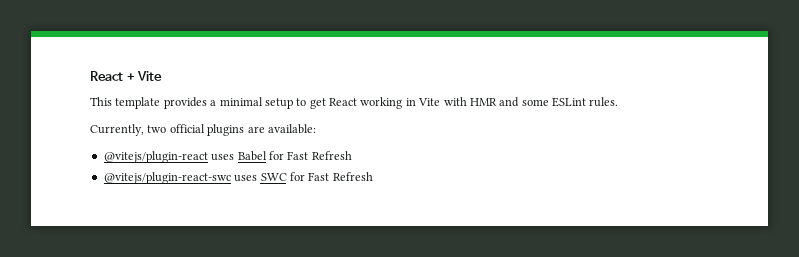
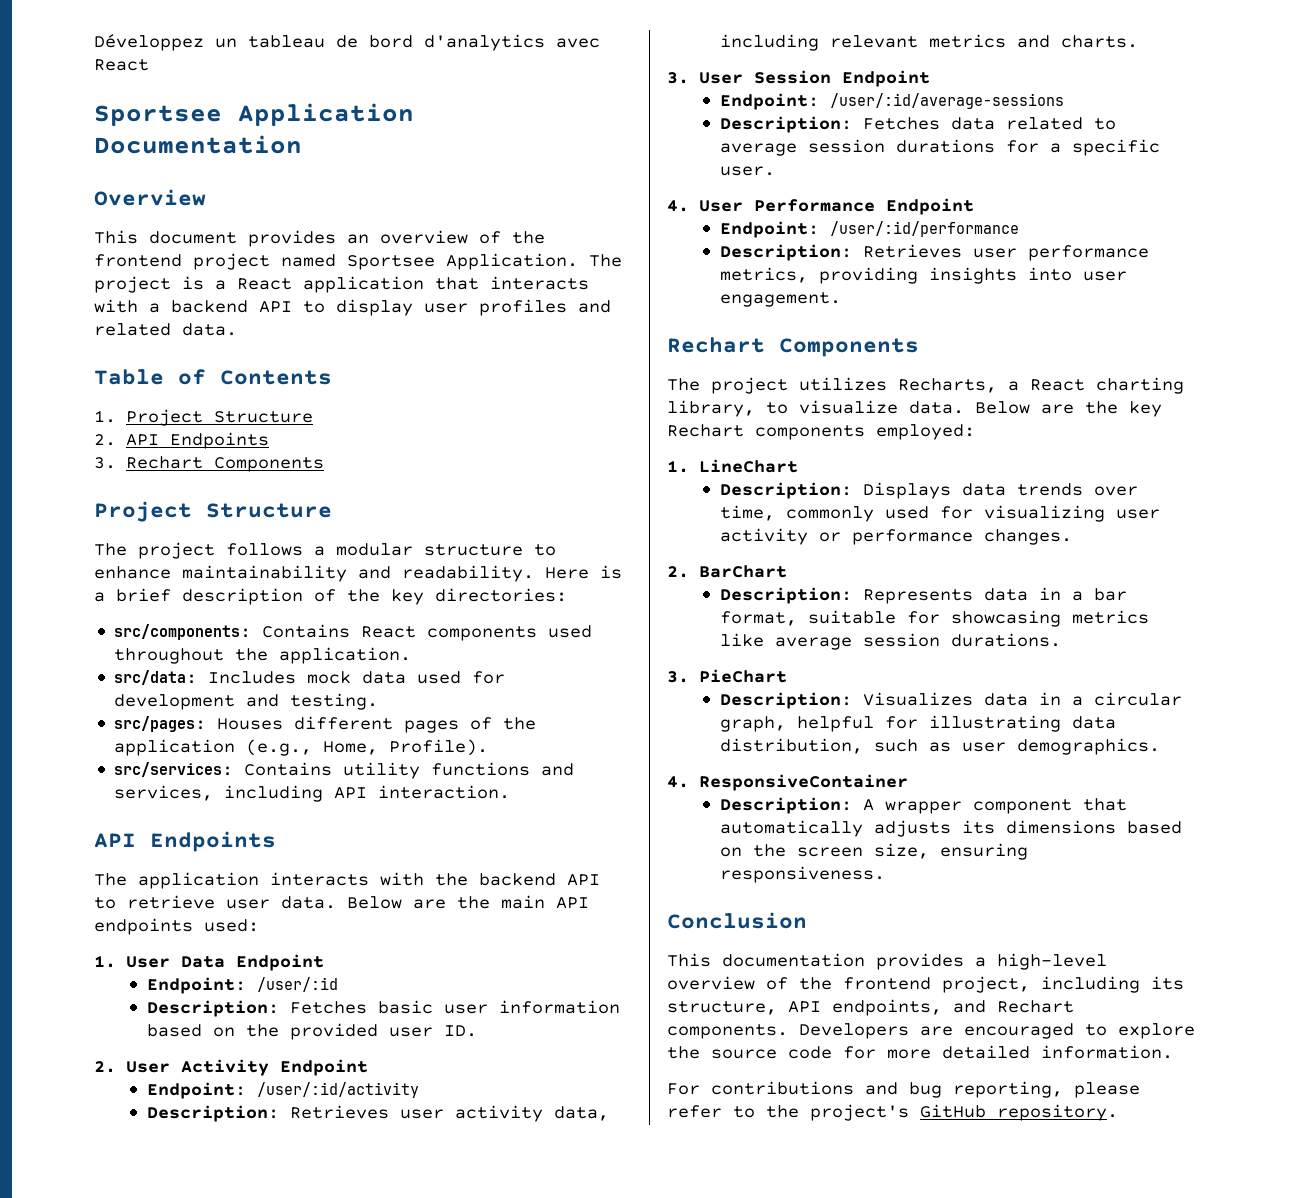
[90,71,163,81] [90,97,619,109] [90,124,316,136] [103,151,352,163] [103,172,373,184] React + Vite // This template provides a minimal setup to get React working in Vite with HMR and some ESLint rules. // Currently, two official plugins are available: // @vitejs/plugin-react uses Babel for Fast Refresh // @vitejs/plugin-react-swc uses SWC for Fast Refresh -> [94,34,600,51] [94,59,149,71] [94,103,414,126] [94,135,302,154] [94,189,206,206] [94,230,545,247] [94,253,622,270] [94,276,589,293] [94,299,611,316] [94,323,237,336] [94,369,332,385] [94,409,314,426] [94,432,270,449] [94,456,325,472] [94,501,332,522] [94,542,556,559] [94,565,622,582] [94,588,567,605] [114,624,593,641] [114,647,412,664] [114,670,506,685] [114,693,379,710] [114,716,537,733] [114,739,489,756] [114,762,575,779] [114,785,511,802] [94,831,276,852] [94,872,600,889] [94,895,589,909] [94,918,259,935] [94,954,325,971] [146,977,338,994] [146,1000,620,1017] [146,1023,477,1040] [94,1059,369,1076] [146,1082,419,1099] [146,1105,609,1122] [719,34,1138,51] [667,70,931,87] [719,93,1064,110] [719,116,1116,133] [719,139,1160,156] [719,166,775,176] [667,198,975,215] [719,221,1019,238] [719,244,1149,261] [719,267,1127,284] [719,292,841,307] [667,337,919,357] [667,377,1184,394] [667,400,1162,417] [667,424,975,440] [667,459,799,473] [719,482,1138,499] [719,505,1160,522] [719,528,1072,545] [667,565,788,578] [719,587,1127,604] [719,610,1149,627] [719,633,1061,650] [667,669,788,683] [719,692,1182,709] [719,715,1116,732] [719,738,1160,755] [667,774,909,791] [719,797,1127,814] [719,820,1182,837] [719,843,1028,860] [719,866,885,883] [667,912,807,929] [667,953,1107,970] [667,976,1184,993] [667,999,1074,1016] [667,1023,1195,1039] [667,1045,1173,1059] [667,1081,1140,1098] [667,1104,1118,1121] Développez un tableau de bord d'analytics avec React // Sportsee Application Documentation // Overview // This document provides an overview of the frontend project named Sportsee Application. The project is a React application that interacts with a backend API to display user profiles and related data. // Table of Contents // 1. Project Structure // 2. API Endpoints // 3. Rechart Components // Project Structure // The project follows a modular structure to enhance maintainability and readability. Here is a brief description of the key directories: // src/components: Contains React components used throughout the application. // src/data: Includes mock data used for development and testing. // src/pages: Houses different pages of the application (e.g., Home, Profile). // src/services: Contains utility functions and services, including API interaction. // API Endpoints // The application interacts with the backend API to retrieve user data. Below are the main API endpoints used: // 1. User Data Endpoint // Endpoint: /user/:id // Description: Fetches basic user information based on the provided user ID. // 2. User Activity Endpoint // Endpoint: /user/:id/activity // Description: Retrieves user activity data, including relevant metrics and charts. // 3. User Session Endpoint // Endpoint: /user/:id/average-sessions // Description: Fetches data related to average session durations for a specific user. // 4. User Performance Endpoint // Endpoint: /user/:id/performance // Description: Retrieves user performance metrics, providing insights into user engagement. // Rechart Components // The project utilizes Recharts, a React charting library, to visualize data. Below are the key Rechart components employed: // 1. LineChart // Description: Displays data trends over time, commonly used for visualizing user activity or performance changes. // 2. BarChart // Description: Represents data in a bar format, suitable for showcasing metrics like average session durations. // 3. PieChart // Description: Visualizes data in a circular graph, helpful for illustrating data distribution, such as user demographics. // 4. ResponsiveContainer // Description: A wrapper component that automatically adjusts its dimensions based on the screen size, ensuring responsiveness. // Conclusion // This documentation provides a high-level overview of the frontend project, including its structure, API endpoints, and Rechart components. Developers are encouraged to explore the source code for more detailed information. // For contributions and bug reporting, please refer to the project's GitHub repository.

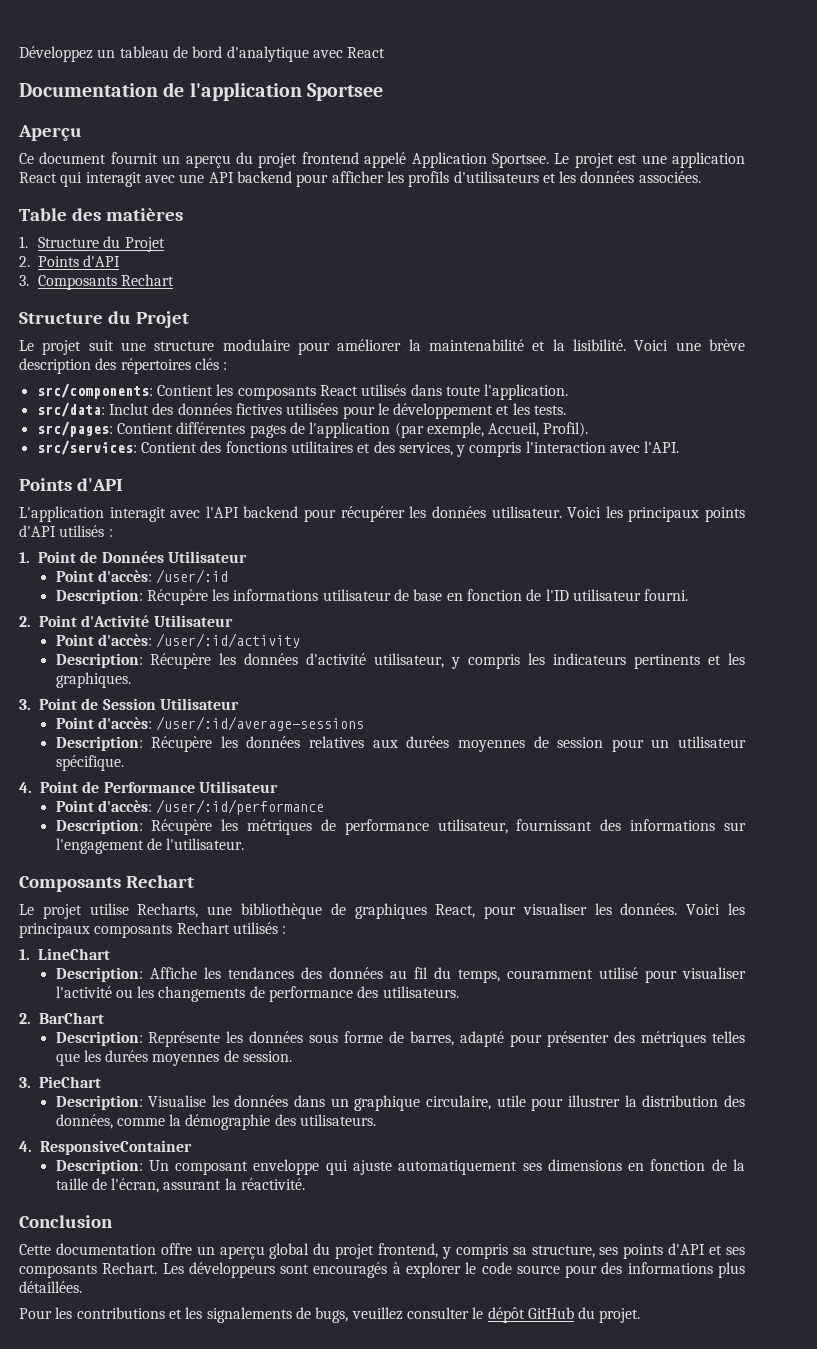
[424,34,545,51] d'analytics -> [226,46,309,62] d'analytique
[94,103,414,126] [94,135,302,154] [94,189,206,206] [94,230,545,247] [94,253,622,270] [94,276,589,293] [94,299,611,316] [94,323,237,336] Sportsee Application Documentation // Overview // This document provides an overview of the frontend project named Sportsee Application. The project is a React application that interacts with a backend API to display user profiles and related data. -> [19,82,384,101] [18,125,82,141] [19,152,745,168] [19,171,701,187] Documentation de l'application Sportsee // Aperçu // Ce document fournit un aperçu du projet frontend appelé Application Sportsee. Le projet est une application React qui interagit avec une API backend pour afficher les profils d'utilisateurs et les données associées.
[178,369,332,385] [94,409,314,426] [94,432,270,449] [94,456,325,472] [94,501,332,522] [94,542,556,559] [94,565,622,582] [94,588,567,605] [114,624,593,641] [114,647,412,664] [114,670,506,685] [114,693,379,710] [114,716,537,733] [114,739,489,756] [114,762,575,779] [114,785,511,802] [94,831,276,852] [94,872,600,889] [94,895,589,909] [94,918,259,935] [94,954,325,971] [146,977,338,994] [146,1000,620,1017] [146,1023,477,1040] [94,1059,369,1076] [146,1082,419,1099] [146,1105,609,1122] [719,34,1138,51] [667,70,931,87] [719,93,1064,110] [719,116,1116,133] [719,139,1160,156] [719,166,775,176] [667,198,975,215] [719,221,1019,238] [719,244,1149,261] [719,267,1127,284] [719,292,841,307] [667,337,919,357] [667,377,1184,394] [667,400,1162,417] [667,424,975,440] [667,459,799,473] [719,482,1138,499] [719,505,1160,522] [719,528,1072,545] [667,565,788,578] [719,587,1127,604] [719,610,1149,627] [719,633,1061,650] [667,669,788,683] [719,692,1182,709] [719,715,1116,732] [719,738,1160,755] [667,774,909,791] [719,797,1127,814] [719,820,1182,837] [719,843,1028,860] [719,866,885,883] [667,912,807,929] [667,953,1107,970] [667,976,1184,993] [667,999,1074,1016] [667,1023,1195,1039] [667,1045,1173,1059] [667,1081,1140,1098] [667,1104,1118,1121] of Contents // 1. Project Structure // 2. API Endpoints // 3. Rechart Components // Project Structure // The project follows a modular structure to enhance maintainability and readability. Here is a brief description of the key directories: // src/components: Contains React components used throughout the application. // src/data: Includes mock data used for development and testing. // src/pages: Houses different pages of the application (e.g., Home, Profile). // src/services: Contains utility functions and services, including API interaction. // API Endpoints // The application interacts with the backend API to retrieve user data. Below are the main API endpoints used: // 1. User Data Endpoint // Endpoint: /user/:id // Description: Fetches basic user information based on the provided user ID. // 2. User Activity Endpoint // Endpoint: /user/:id/activity // Description: Retrieves user activity data, including relevant metrics and charts. // 3. User Session Endpoint // Endpoint: /user/:id/average-sessions // Description: Fetches data related to average session durations for a specific user. // 4. User Performance Endpoint // Endpoint: /user/:id/performance // Description: Retrieves user performance metrics, providing insights into user engagement. // Rechart Components // The project utilizes Recharts, a React charting library, to visualize data. Below are the key Rechart components employed: // 1. LineChart // Description: Displays data trends over time, commonly used for visualizing user activity or performance changes. // 2. BarChart // Description: Represents data in a bar format, suitable for showcasing metrics like average session durations. // 3. PieChart // Description: Visualizes data in a circular graph, helpful for illustrating data distribution, such as user demographics. // 4. ResponsiveContainer // Description: A wrapper component that automatically adjusts its dimensions based on the screen size, ensuring responsiveness. // Conclusion // This documentation provides a high-level overview of the frontend project, including its structure, API endpoints, and Rechart components. Developers are encouraged to explore the source code for more detailed information. // For contributions and bug reporting, please refer to the project's GitHub repository. -> [71,208,183,221] [19,236,165,252] [19,255,121,267] [19,274,175,290] [19,311,189,328] [19,339,746,355] [19,358,228,374] [36,383,569,400] [36,402,567,419] [36,421,589,438] [36,440,680,457] [19,478,123,491] [19,506,746,522] [19,525,113,537] [19,551,247,563] [55,569,229,584] [55,589,689,605] [19,615,233,627] [55,633,301,648] [55,653,746,669] [55,672,131,688] [19,698,239,710] [55,716,365,731] [55,736,746,752] [55,755,124,771] [19,781,278,793] [55,799,325,815] [55,819,746,835] [55,838,245,854] [19,875,194,892] [19,903,746,919] [19,922,287,938] [19,948,110,960] [55,967,746,983] [55,986,459,1002] [19,1012,104,1024] [55,1031,745,1047] [55,1050,293,1066] [19,1076,101,1088] [55,1095,746,1111] [55,1114,377,1130] [19,1140,192,1155] [55,1159,745,1175] [55,1178,306,1193] [19,1215,113,1228] [19,1243,745,1259] [19,1262,746,1278] [19,1281,82,1293] [19,1307,641,1323] des matières // 1. Structure du Projet // 2. Points d'API // 3. Composants Rechart // Structure du Projet // Le projet suit une structure modulaire pour améliorer la maintenabilité et la lisibilité. Voici une brève description des répertoires clés : // src/components: Contient les composants React utilisés dans toute l'application. // src/data: Inclut des données fictives utilisées pour le développement et les tests. // src/pages: Contient différentes pages de l'application (par exemple, Accueil, Profil). // src/services: Contient des fonctions utilitaires et des services, y compris l'interaction avec l'API. // Points d'API // L'application interagit avec l'API backend pour récupérer les données utilisateur. Voici les principaux points d'API utilisés : // 1. Point de Données Utilisateur // Point d'accès: /user/:id // Description: Récupère les informations utilisateur de base en fonction de l'ID utilisateur fourni. // 2. Point d'Activité Utilisateur // Point d'accès: /user/:id/activity // Description: Récupère les données d'activité utilisateur, y compris les indicateurs pertinents et les graphiques. // 3. Point de Session Utilisateur // Point d'accès: /user/:id/average-sessions // Description: Récupère les données relatives aux durées moyennes de session pour un utilisateur spécifique. // 4. Point de Performance Utilisateur // Point d'accès: /user/:id/performance // Description: Récupère les métriques de performance utilisateur, fournissant des informations sur l'engagement de l'utilisateur. // Composants Rechart // Le projet utilise Recharts, une bibliothèque de graphiques React, pour visualiser les données. Voici les principaux composants Rechart utilisés : // 1. LineChart // Description: Affiche les tendances des données au fil du temps, couramment utilisé pour visualiser l'activité ou les changements de performance des utilisateurs. // 2. BarChart // Description: Représente les données sous forme de barres, adapté pour présenter des métriques telles que les durées moyennes de session. // 3. PieChart // Description: Visualise les données dans un graphique circulaire, utile pour illustrer la distribution des données, comme la démographie des utilisateurs. // 4. ResponsiveContainer // Description: Un composant enveloppe qui ajuste automatiquement ses dimensions en fonction de la taille de l'écran, assurant la réactivité. // Conclusion // Cette documentation offre un aperçu global du projet frontend, y compris sa structure, ses points d'API et ses composants Rechart. Les développeurs sont encouragés à explorer le code source pour des informations plus détaillées. // Pour les contributions et les signalements de bugs, veuillez consulter le dépôt GitHub du projet.

